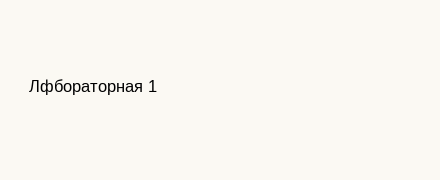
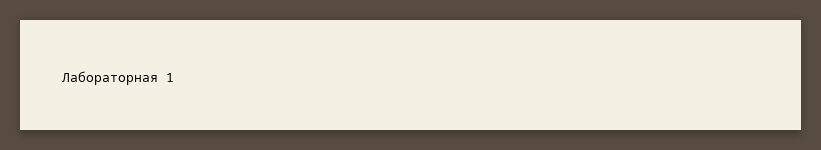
[29,79,143,95] Лфбораторная -> [62,71,158,85] Лабораторная

